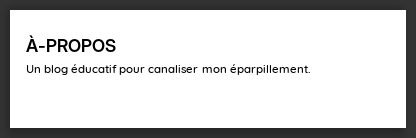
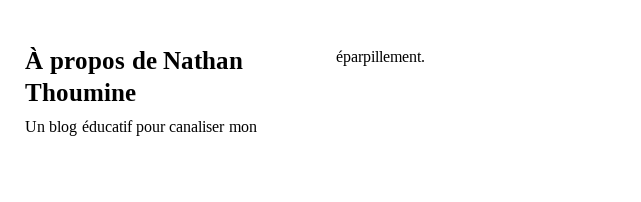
[26,35,116,52] À-PROPOS -> [25,47,244,74] [25,83,136,101] À propos de Nathan Thoumine

